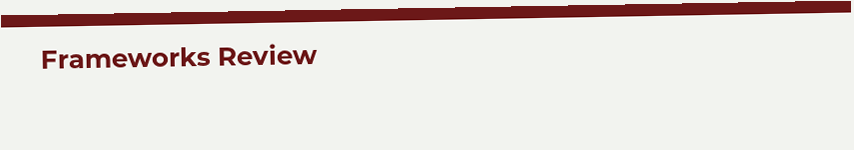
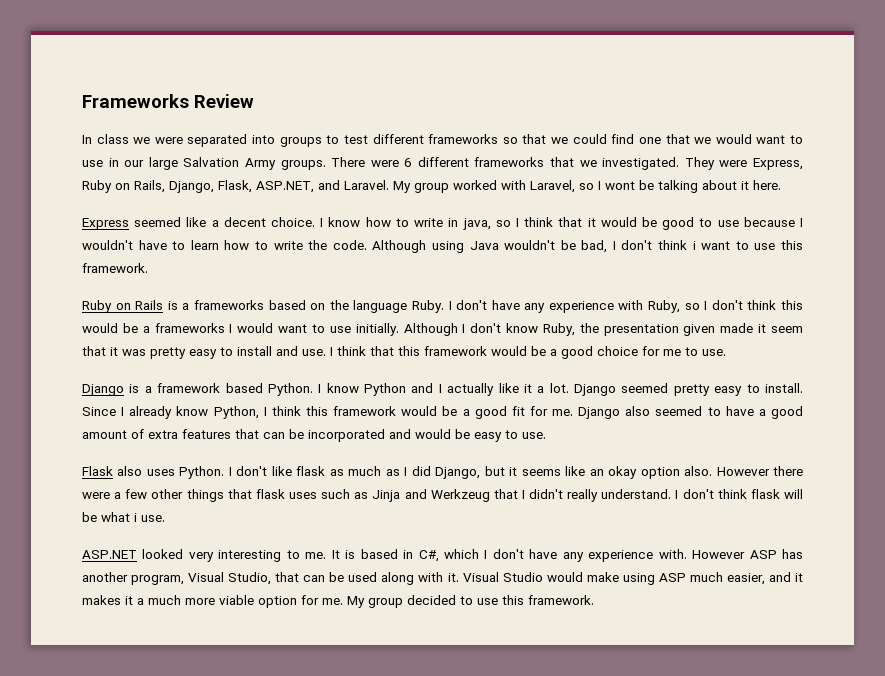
(319, 54) none -> [82,134,803,147] [82,157,803,170] [82,180,781,193] [82,217,804,230] [82,240,804,253] [82,263,148,273] [82,300,804,313] [82,323,804,336] [82,346,726,359] [82,383,804,396] [82,406,803,419] [82,429,546,442] [82,466,803,479] [82,489,803,502] [82,512,165,522] [82,549,803,562] [82,572,803,585] [82,595,594,608] // In class we were separated into groups to test different frameworks so that we could find one that we would want to use in our large Salvation Army groups. There were 6 different frameworks that we investigated. They were Express, Ruby on Rails, Django, Flask, ASP.NET, and Laravel. My group worked with Laravel, so I wont be talking about it here. // Express seemed like a decent choice. I know how to write in java, so I think that it would be good to use because I wouldn't have to learn how to write the code. Although using Java wouldn't be bad, I don't think i want to use this framework. // Ruby on Rails is a frameworks based on the language Ruby. I don't have any experience with Ruby, so I don't think this would be a frameworks I would want to use initially. Although I don't know Ruby, the presentation given made it seem that it was pretty easy to install and use. I think that this framework would be a good choice for me to use. // Django is a framework based Python. I know Python and I actually like it a lot. Django seemed pretty easy to install. Since I already know Python, I think this framework would be a good fit for me. Django also seemed to have a good amount of extra features that can be incorporated and would be easy to use. // Flask also uses Python. I don't like flask as much as I did Django, but it seems like an okay option also. However there were a few other things that flask uses such as Jinja and Werkzeug that I didn't really understand. I don't think flask will be what i use. // ASP.NET looked very interesting to me. It is based in C#, which I don't have any experience with. However ASP has another program, Visual Studio, that can be used along with it. Visual Studio would make using ASP much easier, and it makes it a much more viable option for me. My group decided to use this framework.

